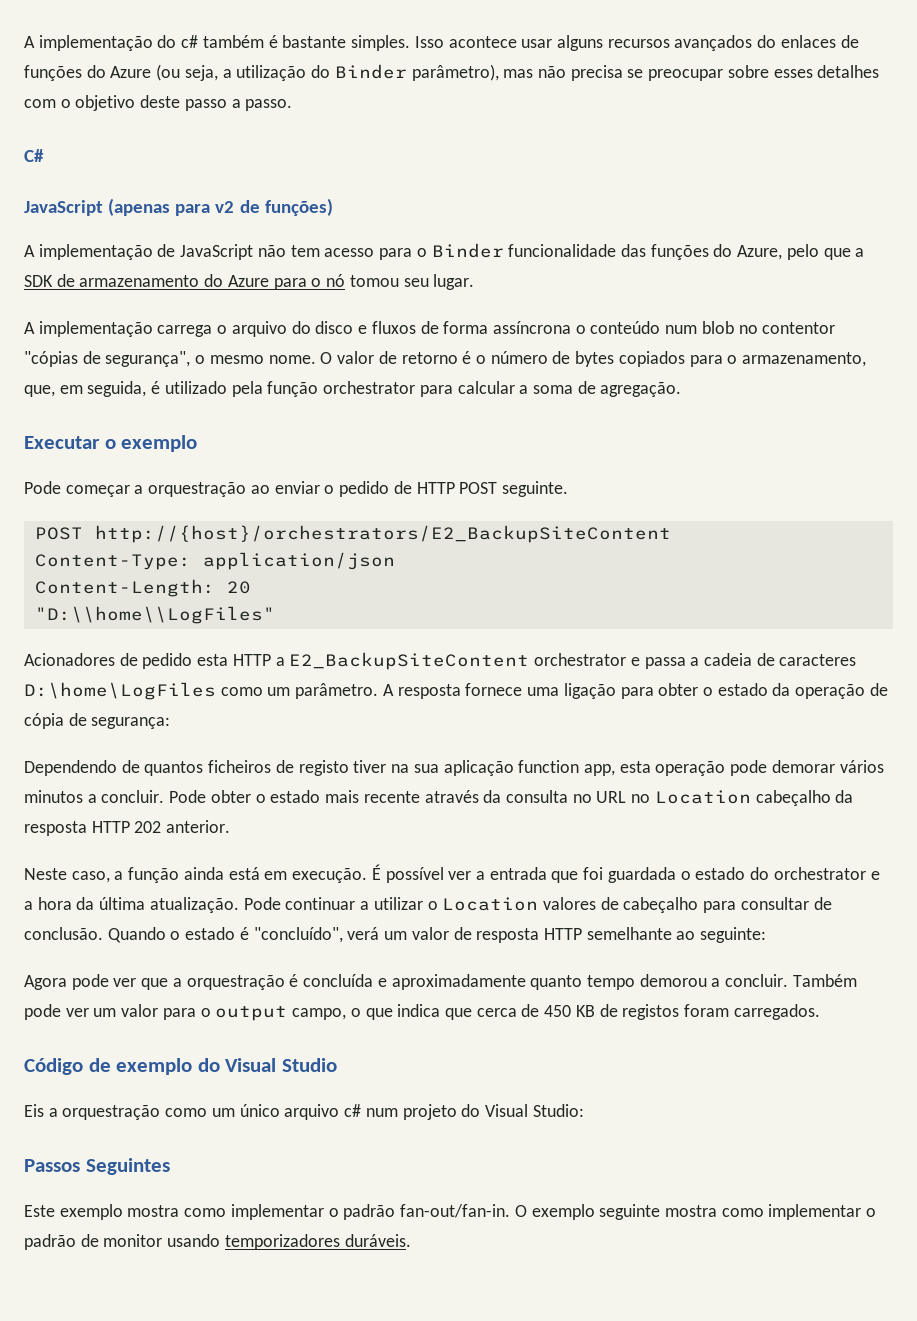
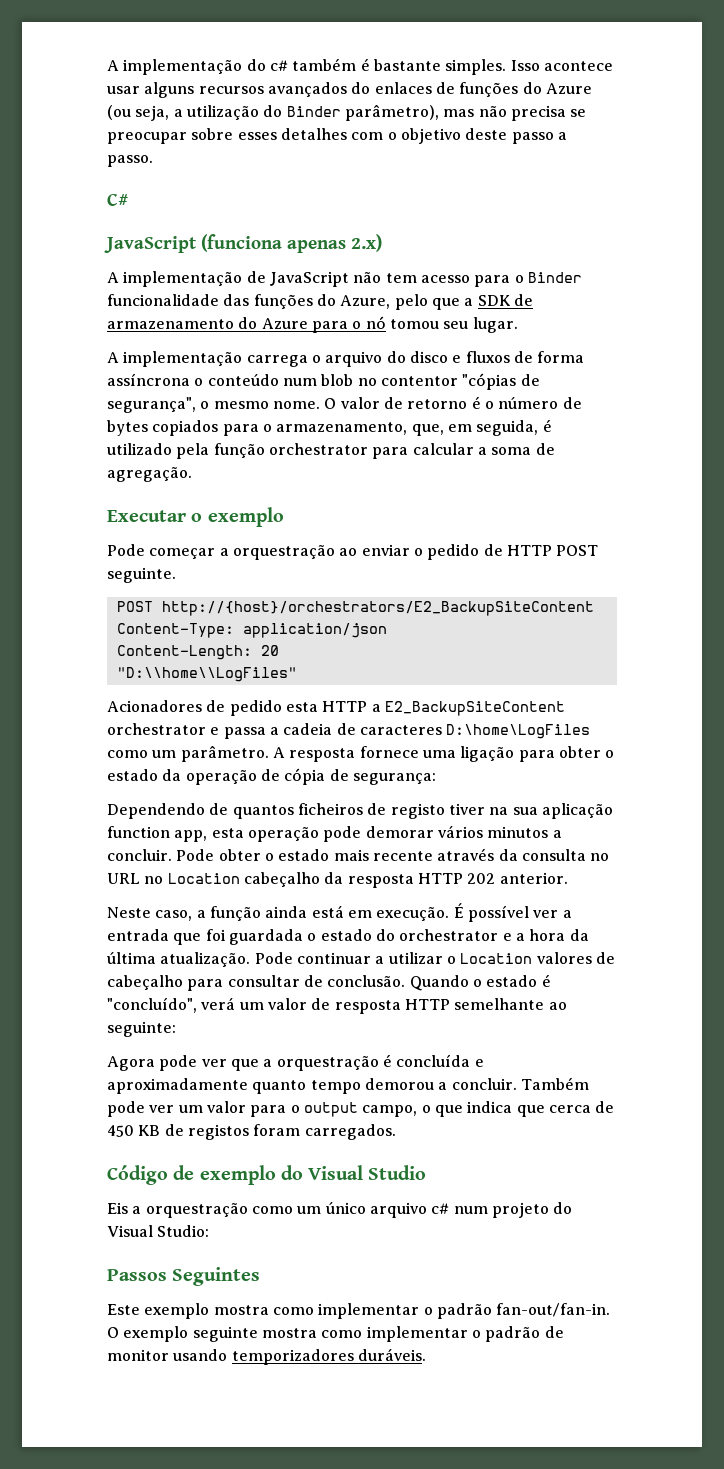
[108,198,333,216] (apenas para v2 de funções) -> [201,234,382,253] (funciona apenas 2.x)

